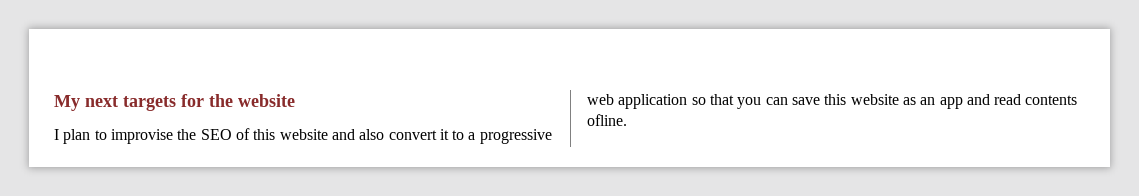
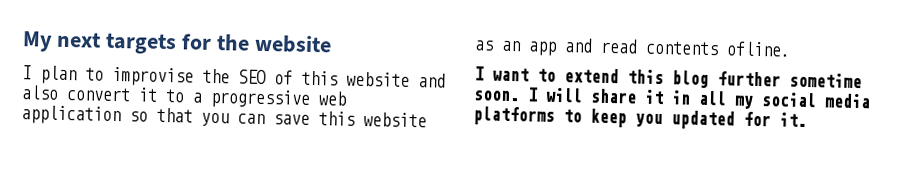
(627, 120) none -> [474,66,862,89] [473,87,871,109] [473,106,807,130] // I want to extend this blog further sometime soon. I will share it in all my social media platforms to keep you updated for it.

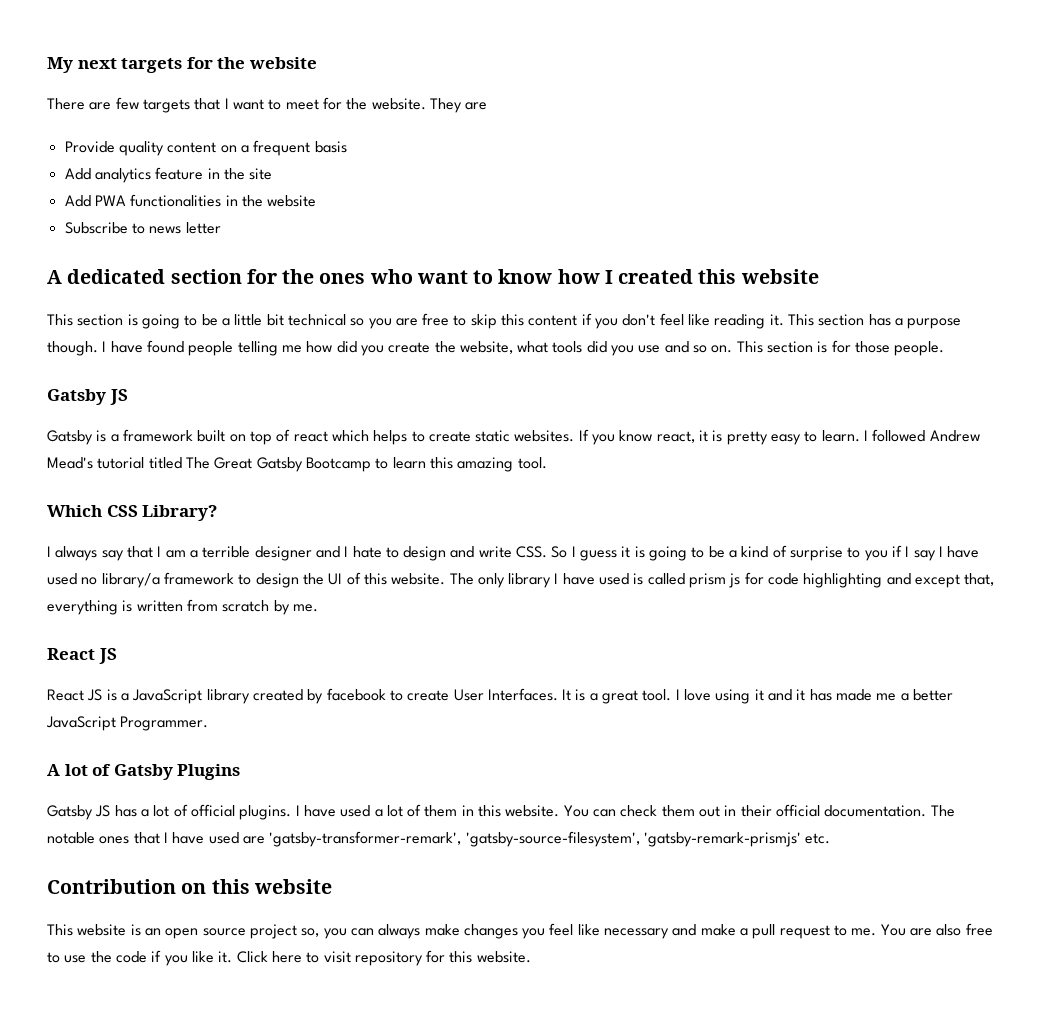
[22,65,446,88] [21,85,347,109] [21,105,427,128] [474,38,791,57] [474,66,862,89] [473,87,871,109] [473,106,807,130] I plan to improvise the SEO of this website and also convert it to a progressive web application so that you can save this website as an app and read contents ofline. // I want to extend this blog further sometime soon. I will share it in all my social media platforms to keep you updated for it. -> [47,97,488,113] [64,140,347,156] [64,167,273,183] [64,194,317,207] [64,222,221,234] [47,269,819,284] [47,313,962,329] [47,340,945,356] [47,389,128,405] [47,429,980,445] [47,457,547,472] [47,505,218,521] [47,545,980,561] [47,572,995,588] [47,599,318,615] [47,648,117,664] [47,688,953,704] [46,716,209,731] [47,764,241,780] [47,804,955,820] [47,831,831,847] [47,879,332,894] [47,923,993,939] [47,950,531,966] There are few targets that I want to meet for the website. They are // Provide quality content on a frequent basis // Add analytics feature in the site // Add PWA functionalities in the website // Subscribe to news letter // A dedicated section for the ones who want to know how I created this website // This section is going to be a little bit technical so you are free to skip this content if you don't feel like reading it. This section has a purpose though. I have found people telling me how did you create the website, what tools did you use and so on. This section is for those people. // Gatsby JS // Gatsby is a framework built on top of react which helps to create static websites. If you know react, it is pretty easy to learn. I followed Andrew Mead's tutorial titled The Great Gatsby Bootcamp to learn this amazing tool. // Which CSS Library? // I always say that I am a terrible designer and I hate to design and write CSS. So I guess it is going to be a kind of surprise to you if I say I have used no library/a framework to design the UI of this website. The only library I have used is called prism js for code highlighting and except that, everything is written from scratch by me. // React JS // React JS is a JavaScript library created by facebook to create User Interfaces. It is a great tool. I love using it and it has made me a better JavaScript Programmer. // A lot of Gatsby Plugins // Gatsby JS has a lot of official plugins. I have used a lot of them in this website. You can check them out in their official documentation. The notable ones that I have used are 'gatsby-transformer-remark', 'gatsby-source-filesystem', 'gatsby-remark-prismjs' etc. // Contribution on this website // This website is an open source project so, you can always make changes you feel like necessary and make a pull request to me. You are also free to use the code if you like it. Click here to visit repository for this website.

